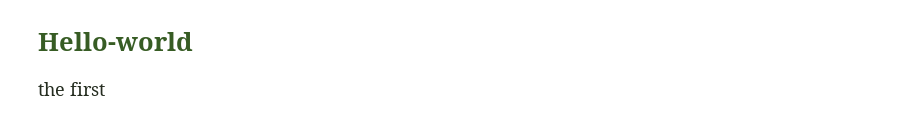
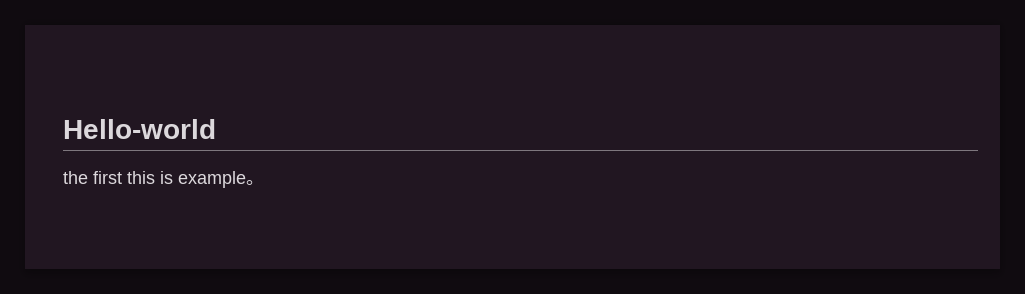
(105, 89) none -> [127,171,264,188] this is example。

